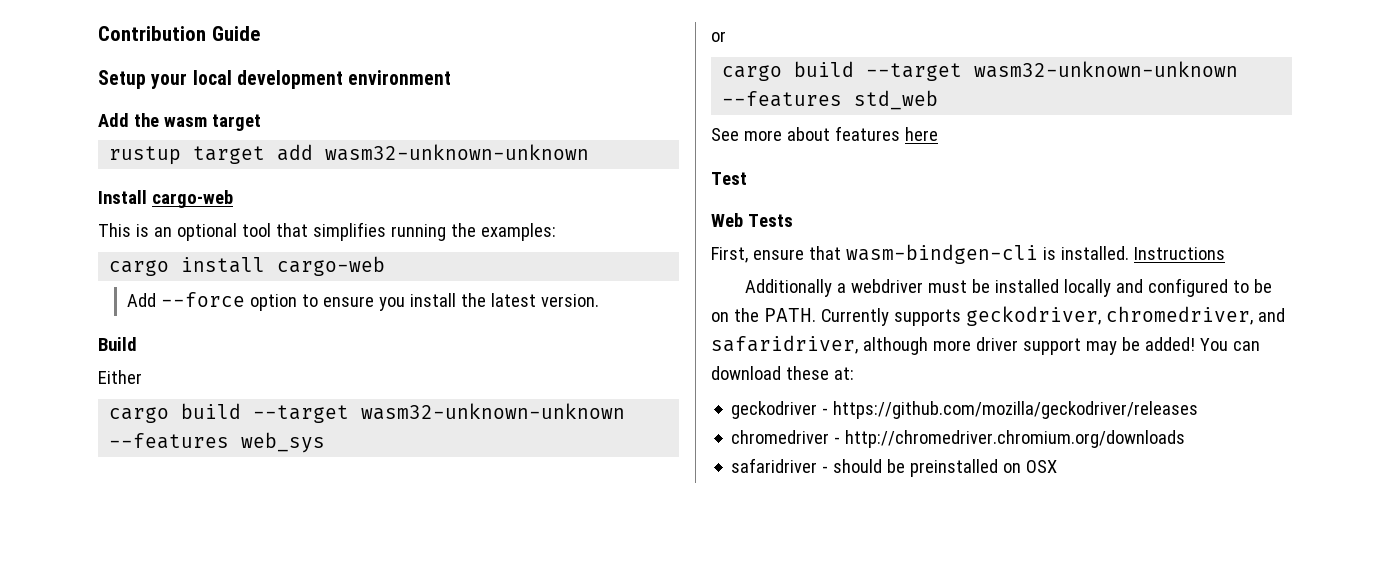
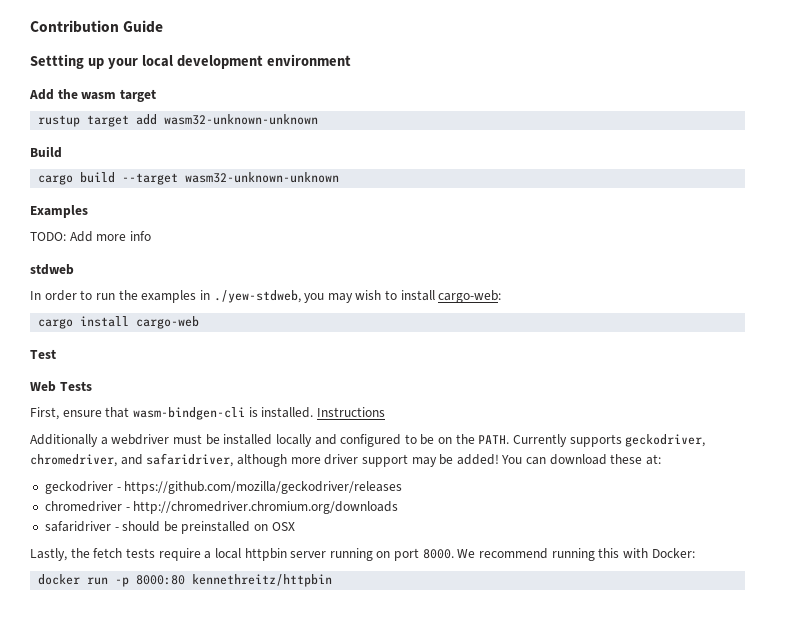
[98,70,146,89] Setup -> [30,54,104,69] Settting up
[98,190,233,208] [98,222,556,241] [109,256,386,276] [127,292,599,311] // Install cargo-web // This is an optional tool that simplifies running the examples: // cargo install cargo-web // Add --force option to ensure you install the latest version. -> (319, 119) none
[98,370,142,384] [109,403,626,423] [109,432,326,453] [711,31,726,42] [722,61,1239,81] [722,90,939,110] [711,126,938,141] // Either // cargo build --target wasm32-unknown-unknown --features web_sys // or // cargo build --target wasm32-unknown-unknown --features std_web // See more about features here -> [38,172,340,185] [30,205,88,218] [30,231,151,242] [30,264,74,275] [30,290,502,303] [38,316,200,329] // cargo build --target wasm32-unknown-unknown // Examples // TODO: Add more info // stdweb // In order to run the examples in ./yew-stdweb, you may wish to install cargo-web: // cargo install cargo-web
(1058, 466) none -> [30,548,695,561] [38,574,333,587] // Lastly, the fetch tests require a local httpbin server running on port 8000. We recommend running this with Docker: // docker run -p 8000:80 kennethreitz/httpbin

